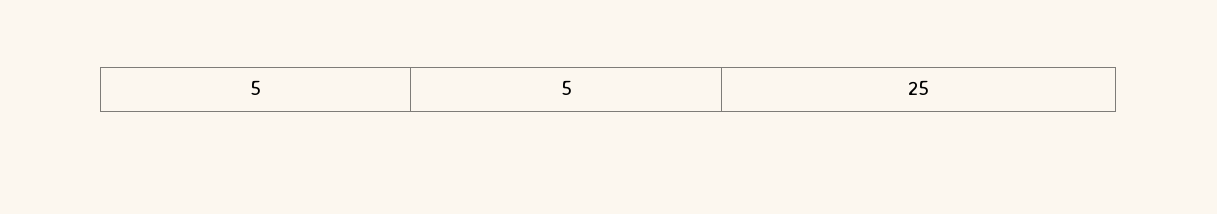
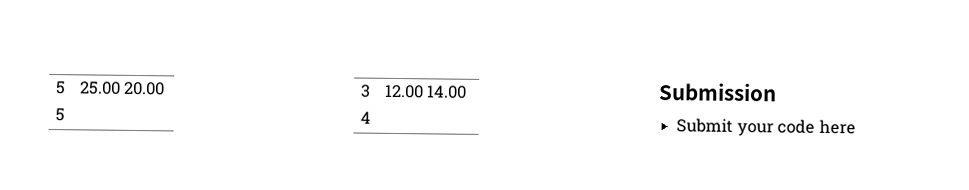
[250,80,261,95] [560,80,572,95] [908,80,929,95] 5 | 5 | 25 -> [54,81,66,95] [54,108,65,122] [78,81,166,96] [359,84,371,98] [359,111,371,124] [383,84,468,99] [658,82,777,102] [676,118,856,137] 5 // 5 | 25.00 20.00 // 3 // 4 | 12.00 14.00 // Submission // Submit your code here

